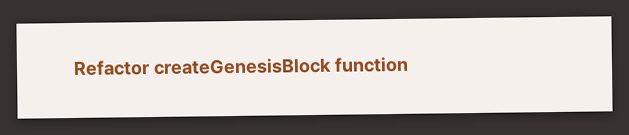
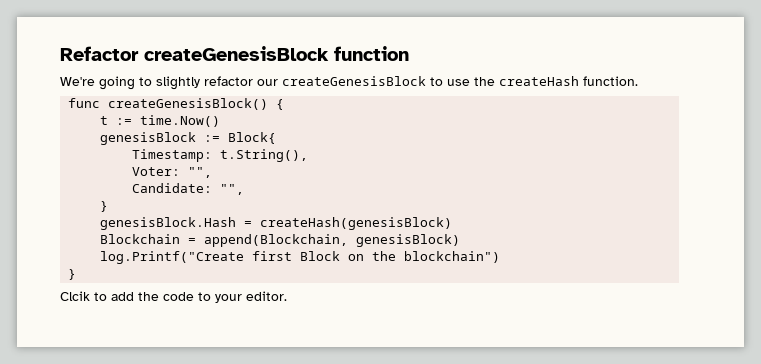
(409, 64) none -> [60,76,638,90] [68,98,285,110] [100,115,221,127] [100,132,277,145] [132,149,309,162] [132,167,213,178] [132,183,245,195] [100,201,109,212] [100,217,453,230] [100,234,461,247] [100,251,501,264] [68,269,77,280] [60,291,287,303] // We're going to slightly refactor our createGenesisBlock to use the createHash function. // func createGenesisBlock() { // t := time.Now() // genesisBlock := Block{ // Timestamp: t.String(), // Voter: "", // Candidate: "", // } // genesisBlock.Hash = createHash(genesisBlock) // Blockchain = append(Blockchain, genesisBlock) // log.Printf("Create first Block on the blockchain") // } // Clcik to add the code to your editor.

